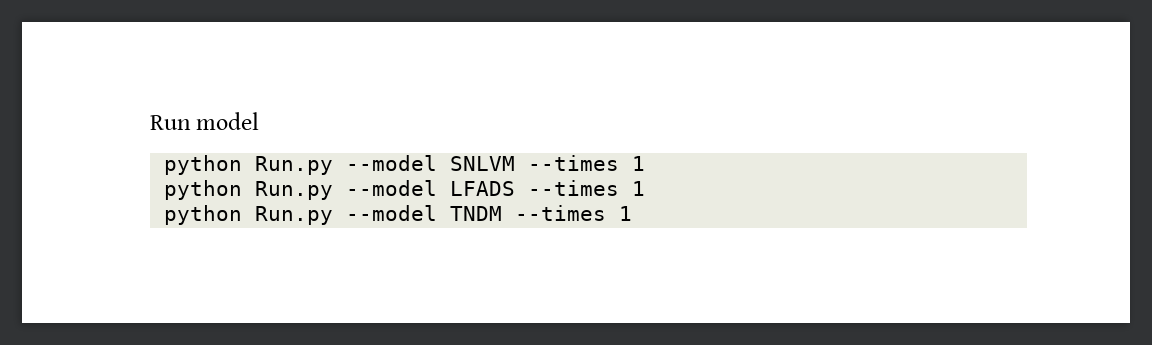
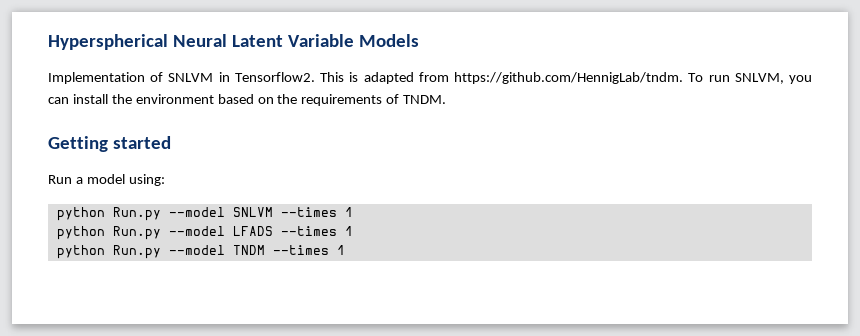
[150,115,191,130] Run -> [48,34,419,50] [48,72,813,84] [48,94,447,106] [48,136,171,152] [48,175,83,184] Hyperspherical Neural Latent Variable Models // Implementation of SNLVM in Tensorflow2. This is adapted from https://github.com/HennigLab/tndm. To run SNLVM, you can install the environment based on the requirements of TNDM. // Getting started // Run a
(260, 121) none -> [128,174,165,186] using:

